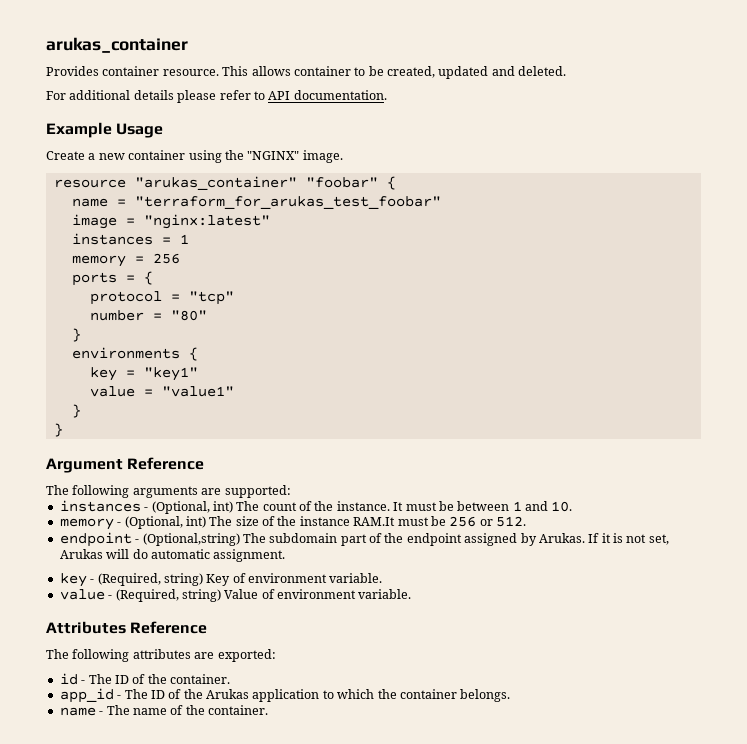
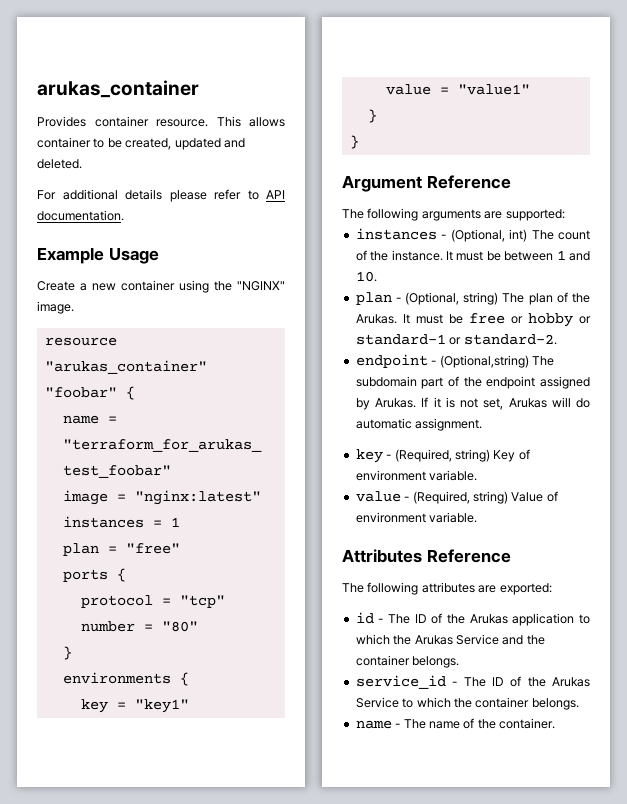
[71,253,180,267] memory = 256 -> [62,543,180,556] plan = "free"
[125,275,135,282] = -> (108, 575) none
[59,516,526,530] memory - (Optional, int) The size of the instance RAM.It must be 256 or 512. -> [355,292,590,305] [355,313,591,327] [355,334,557,345] plan - (Optional, string) The plan of the Arukas. It must be free or hobby or standard-1 or standard-2.
[170,674,230,684] [59,688,320,703] container. // app_id - The ID of the Arukas application -> [469,613,590,626] [355,634,545,645] [355,655,460,668] [355,675,590,689] [355,697,399,708] Arukas application to which the Arukas Service and the container belongs. // service_id - The ID of the Arukas Service

